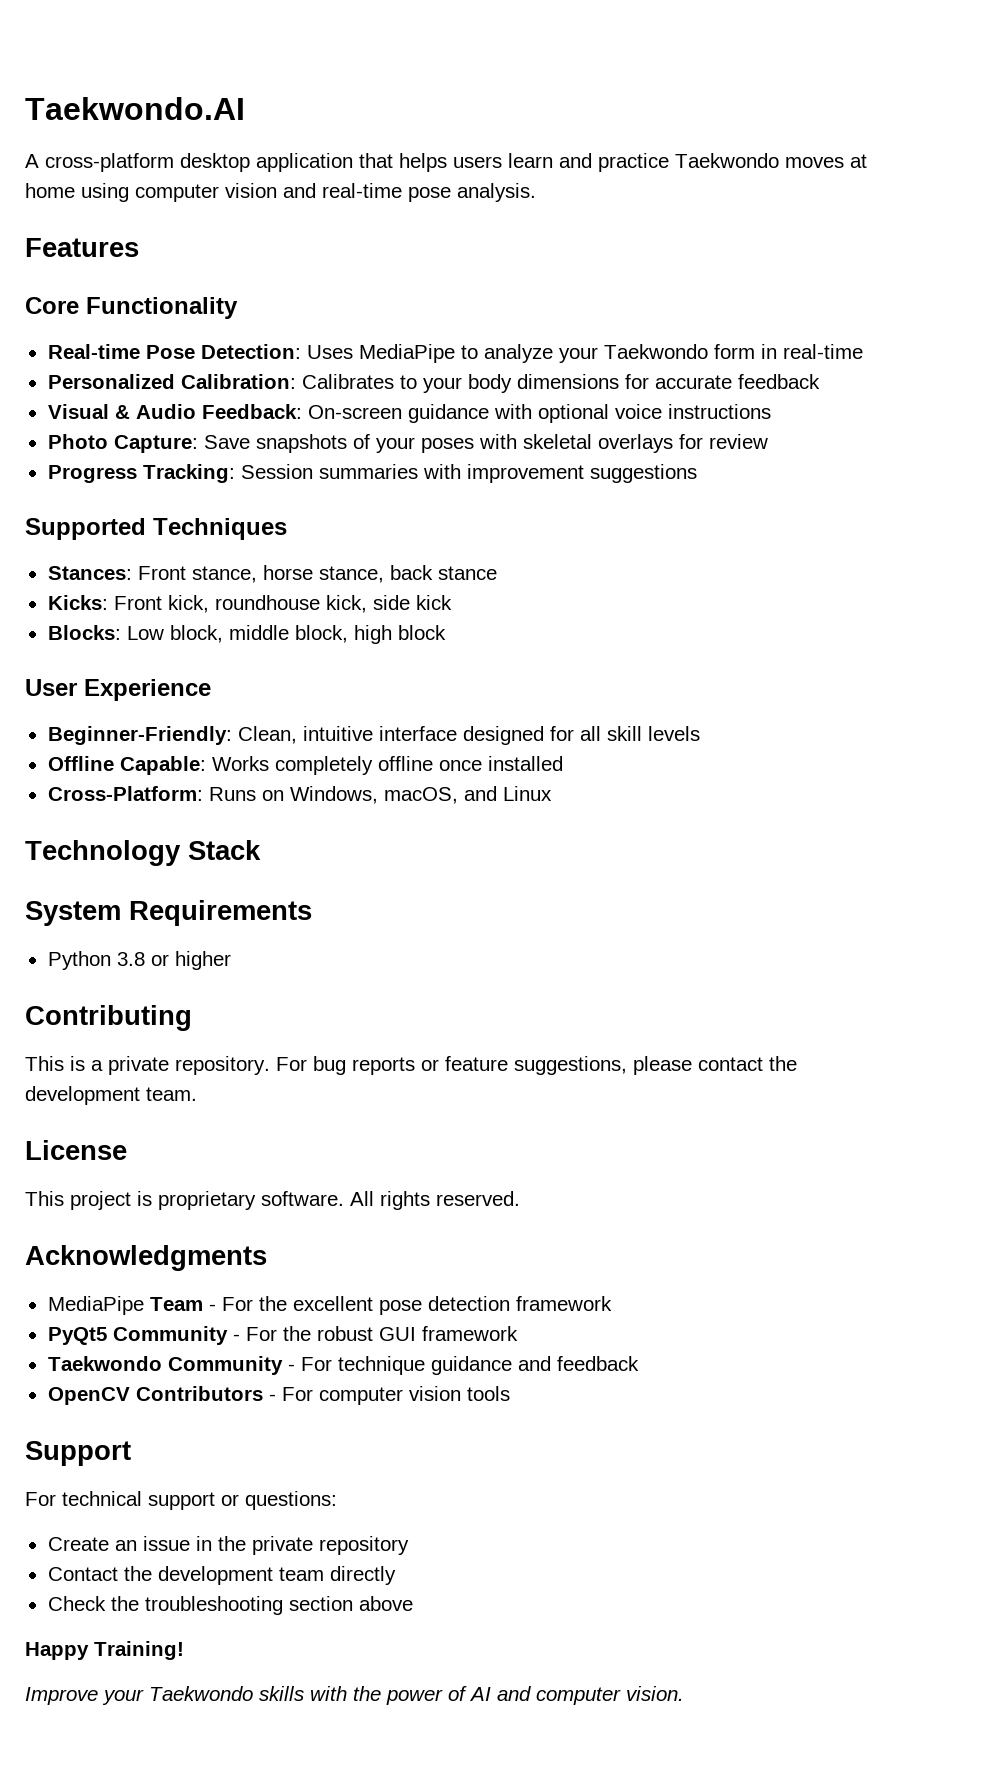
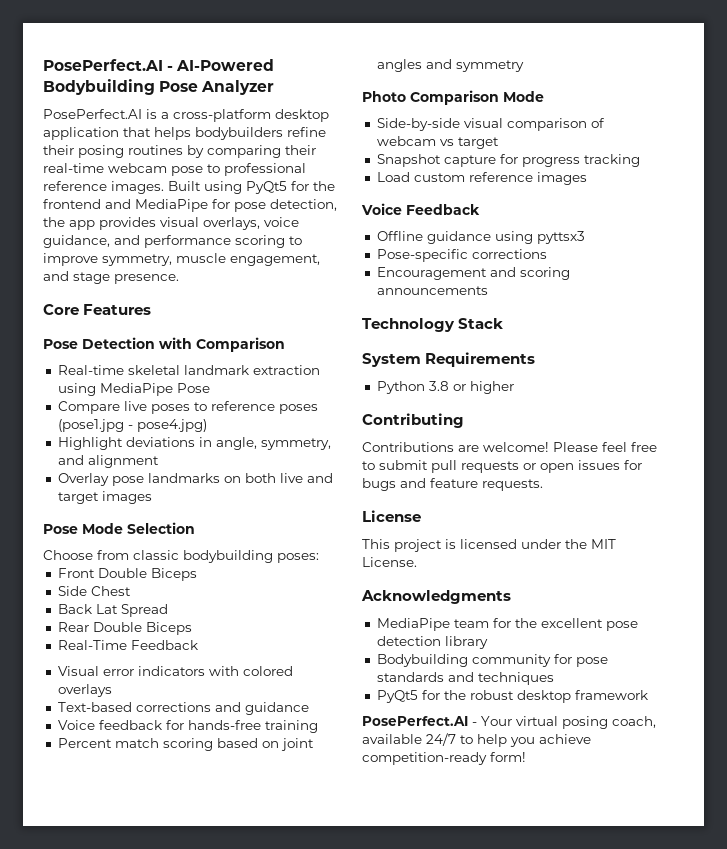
[25,97,245,120] [25,154,39,168] Taekwondo.AI // A -> [43,59,275,71] [43,79,275,95] [43,109,169,119] PosePerfect.AI - AI-Powered Bodybuilding Pose Analyzer // PosePerfect.AI is a
[453,153,867,172] [25,183,536,202] [25,238,139,257] [25,297,238,319] [47,344,863,363] [47,374,820,393] [47,404,771,423] [47,434,768,453] [47,464,697,483] [25,518,287,540] [47,565,497,583] [47,595,452,613] [47,625,446,644] [25,679,211,701] [47,726,700,745] [47,756,563,775] [47,786,552,804] users learn and practice Taekwondo moves at home using computer vision and real-time pose analysis. // Features // Core Functionality // Real-time Pose Detection: Uses MediaPipe to analyze your Taekwondo form in real-time // Personalized Calibration: Calibrates to your body dimensions for accurate feedback // Visual & Audio Feedback: On-screen guidance with optional voice instructions // Photo Capture: Save snapshots of your poses with skeletal overlays for review // Progress Tracking: Session summaries with improvement suggestions // Supported Techniques // Stances: Front stance, horse stance, back stance // Kicks: Front kick, roundhouse kick, side kick // Blocks: Low block, middle block, high block // User Experience // Beginner-Friendly: Clean, intuitive interface designed for all skill levels // Offline Capable: Works completely offline once installed // Cross-Platform: Runs on Windows, macOS, and Linux -> [195,127,326,140] [43,145,316,158] [43,163,306,176] [43,181,335,194] [43,199,337,212] [43,217,299,230] [43,235,302,248] [43,253,320,266] [43,271,179,284] [43,304,152,315] [43,337,285,352] [57,365,320,375] [57,383,210,396] [57,401,318,414] [57,419,207,432] [57,437,331,450] [57,455,159,468] [57,473,333,486] [57,491,152,504] [43,522,195,534] [43,550,319,563] [57,568,197,581] [57,586,131,596] [57,604,168,617] [57,622,192,635] [57,640,198,650] [57,666,293,676] [57,684,112,697] [57,702,309,715] [57,720,318,733] [57,738,314,751] [376,59,524,72] [362,90,544,105] [376,118,605,131] [376,136,499,149] [376,154,640,167] [376,172,587,185] [361,203,480,215] [376,231,585,244] [376,249,547,262] [376,267,570,280] [376,286,488,295] bodybuilders refine their posing routines by comparing their real-time webcam pose to professional reference images. Built using PyQt5 for the frontend and MediaPipe for pose detection, the app provides visual overlays, voice guidance, and performance scoring to improve symmetry, muscle engagement, and stage presence. // Core Features // Pose Detection with Comparison // Real-time skeletal landmark extraction using MediaPipe Pose // Compare live poses to reference poses (pose1.jpg - pose4.jpg) // Highlight deviations in angle, symmetry, and alignment // Overlay pose landmarks on both live and target images // Pose Mode Selection // Choose from classic bodybuilding poses: // Front Double Biceps // Side Chest // Back Lat Spread // Rear Double Biceps // Real-Time Feedback // Visual error indicators with colored overlays // Text-based corrections and guidance // Voice feedback for hands-free training // Percent match scoring based on joint angles and symmetry // Photo Comparison Mode // Side-by-side visual comparison of webcam vs target // Snapshot capture for progress tracking // Load custom reference images // Voice Feedback // Offline guidance using pyttsx3 // Pose-specific corrections // Encouragement and scoring announcements
[25,1056,797,1075] [25,1086,197,1105] This is a private repository. For bug reports or feature suggestions, please contact the development team. -> [362,442,657,452] [362,460,642,473] [362,478,543,491] Contributions are welcome! Please feel free to submit pull requests or open issues for bugs and feature requests.
[158,1191,520,1210] proprietary software. All rights reserved. -> [460,539,616,549] [362,557,417,567] licensed under the MIT License.
[149,1297,253,1311] Team - For -> [453,618,511,628] team for
[515,1296,612,1311] [47,1326,518,1345] [47,1356,639,1375] [47,1386,510,1405] [25,1441,131,1466] [25,1491,337,1510] [47,1536,409,1555] [47,1566,396,1585] [47,1596,413,1615] [25,1641,184,1660] [25,1686,684,1705] framework // PyQt5 Community - For the robust GUI framework // Taekwondo Community - For technique guidance and feedback // OpenCV Contributors - For computer vision tools // Support // For technical support or questions: // Create an issue in the private repository // Contact the development team directly // Check the troubleshooting section above // Happy Training! // Improve your Taekwondo skills with the power of AI and computer vision. -> [444,636,488,649] [376,654,608,667] [376,672,554,685] [376,690,648,703] [362,716,656,729] [362,733,591,747] [362,752,526,765] library // Bodybuilding community for pose standards and techniques // PyQt5 for the robust desktop framework // PosePerfect.AI - Your virtual posing coach, available 24/7 to help you achieve competition-ready form!

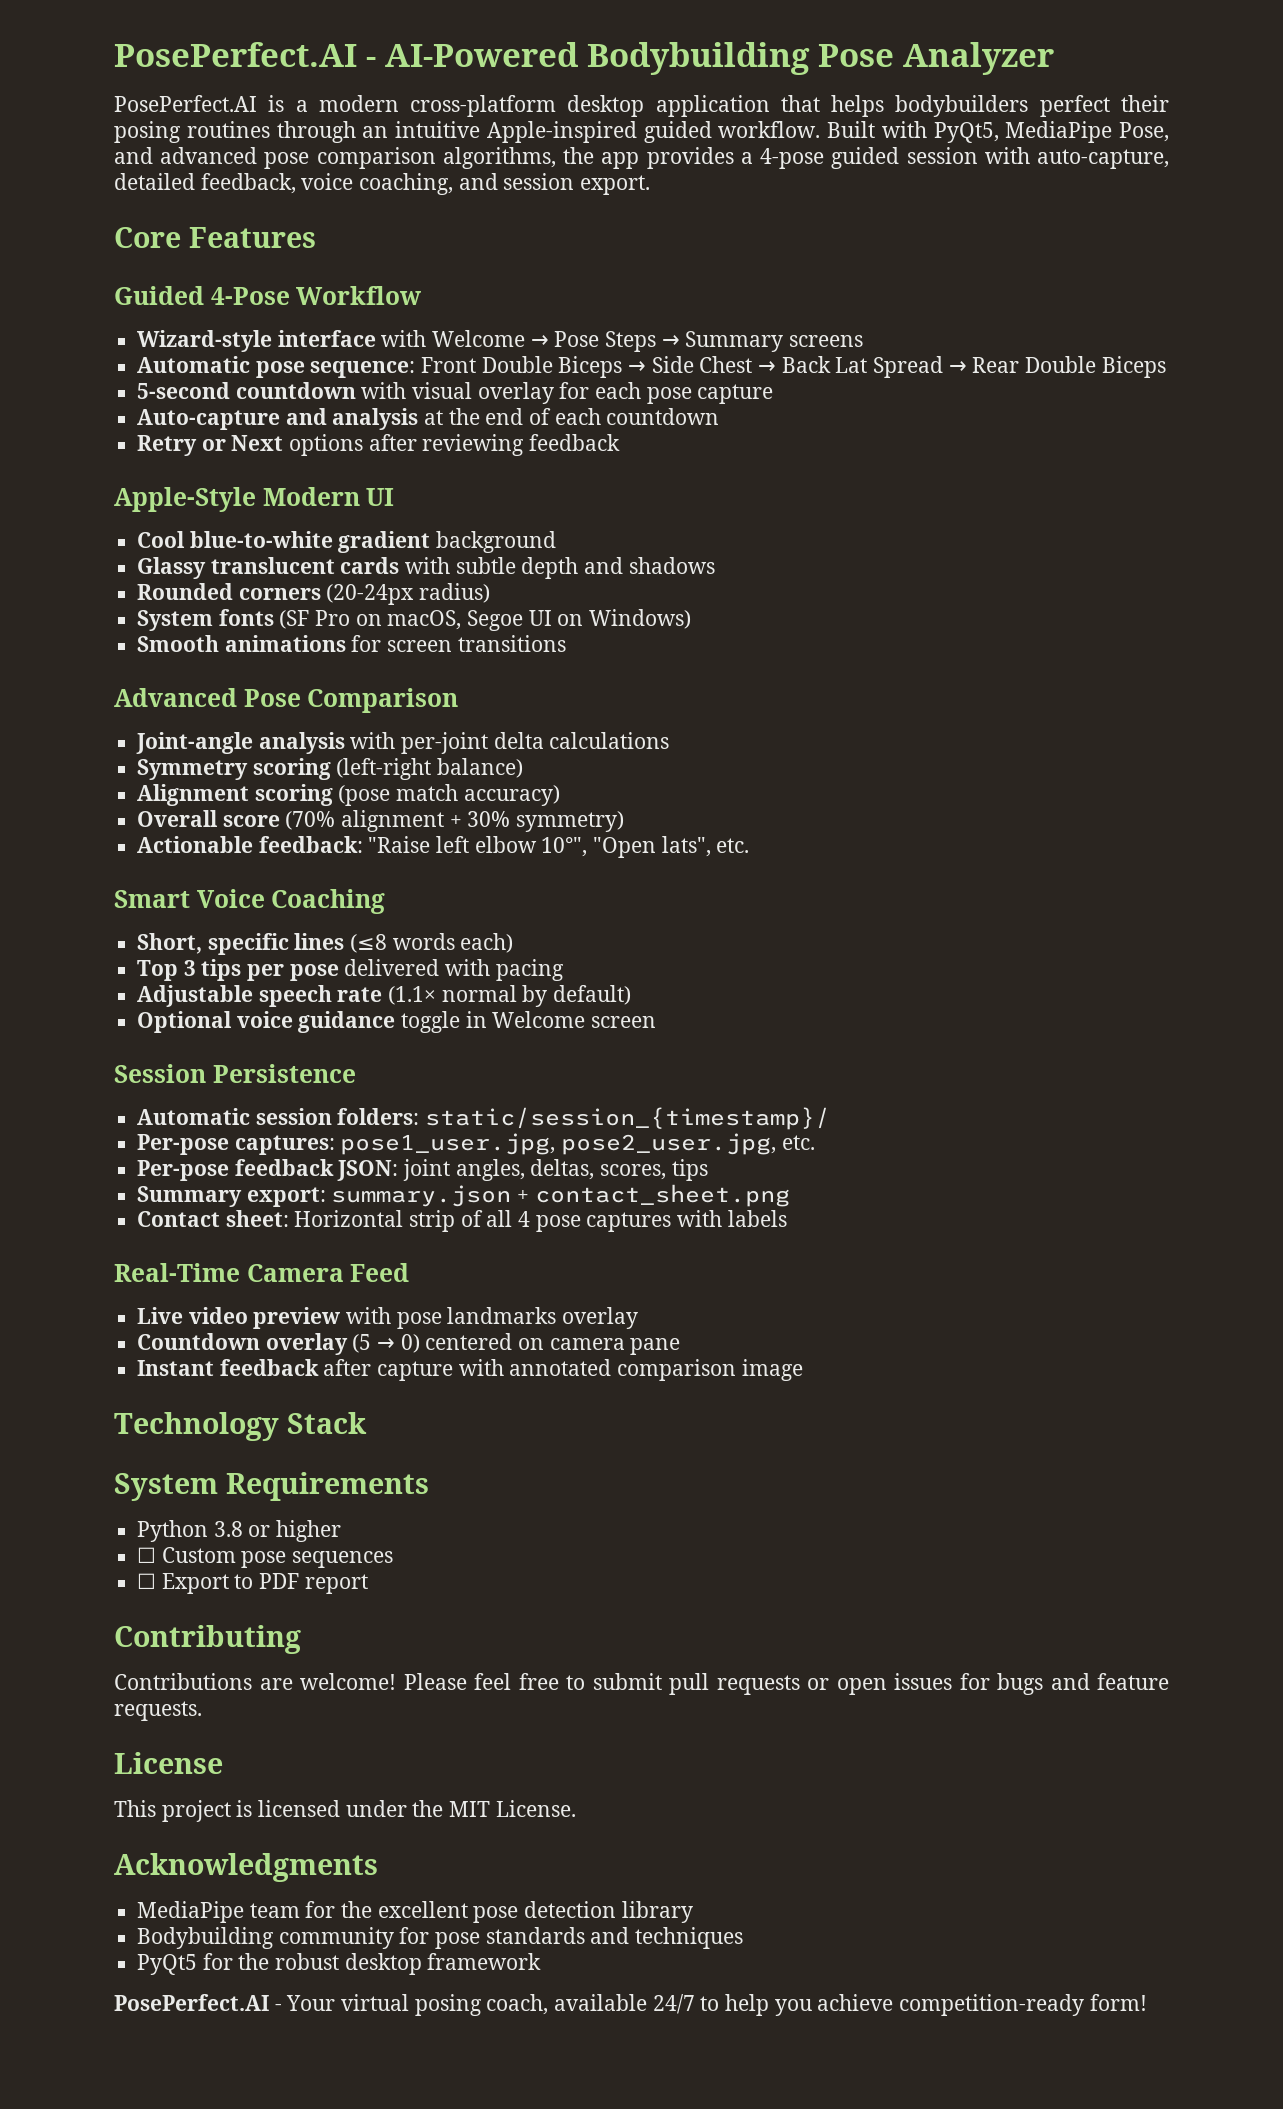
(169, 115) none -> [318,95,399,112] modern
[287,127,326,137] refine -> [1039,95,1110,117] perfect
[187,145,316,158] [43,163,306,176] [43,181,335,194] [43,199,337,212] [43,217,299,230] [43,235,302,248] [43,253,320,266] [43,271,179,284] [43,304,152,315] [43,337,285,352] [57,365,320,375] [57,383,210,396] [57,401,318,414] [57,419,207,432] [57,437,331,450] [57,455,159,468] [57,473,333,486] [57,491,152,504] [43,522,195,534] [43,550,319,563] by comparing their real-time webcam pose to professional reference images. Built using PyQt5 for the frontend and MediaPipe for pose detection, the app provides visual overlays, voice guidance, and performance scoring to improve symmetry, muscle engagement, and stage presence. // Core Features // Pose Detection with Comparison // Real-time skeletal landmark extraction using MediaPipe Pose // Compare live poses to reference poses (pose1.jpg - pose4.jpg) // Highlight deviations in angle, symmetry, and alignment // Overlay pose landmarks on both live and target images // Pose Mode Selection // Choose from classic bodybuilding poses: // -> [276,121,1169,143] [114,147,1170,169] [114,173,651,195] [114,227,316,248] [114,286,422,305] [137,330,864,352] [137,356,416,378] through an intuitive Apple-inspired guided workflow. Built with PyQt5, MediaPipe Pose, and advanced pose comparison algorithms, the app provides a 4-pose guided session with auto-capture, detailed feedback, voice coaching, and session export. // Core Features // Guided 4-Pose Workflow // Wizard-style interface with Welcome → Pose Steps → Summary screens // Automatic pose sequence:
(197, 574) // -> [628,361,647,373] →
(131, 591) // -> [758,361,777,373] →
(168, 610) // -> [948,361,967,373] →
[57,640,198,650] [57,666,293,676] [57,684,112,697] [57,702,309,715] [57,720,318,733] [57,738,314,751] [376,59,524,72] [362,90,544,105] [376,118,605,131] [376,136,499,149] [376,154,640,167] [376,172,587,185] [361,203,480,215] [376,231,585,244] [376,249,547,262] [376,267,570,280] [376,286,488,295] Real-Time Feedback // Visual error indicators with colored overlays // Text-based corrections and guidance // Voice feedback for hands-free training // Percent match scoring based on joint angles and symmetry // Photo Comparison Mode // Side-by-side visual comparison of webcam vs target // Snapshot capture for progress tracking // Load custom reference images // Voice Feedback // Offline guidance using pyttsx3 // Pose-specific corrections // Encouragement and scoring announcements -> [137,382,774,404] [137,408,720,430] [137,434,621,456] [114,487,395,512] [137,531,557,553] [137,557,715,579] [137,583,491,605] [137,609,692,631] [137,635,566,652] [114,688,459,713] [136,732,670,754] [137,758,524,780] [137,784,560,806] [137,810,625,832] [137,836,750,858] [114,889,386,914] [137,933,514,955] [137,959,564,981] [137,985,632,1007] [137,1011,657,1033] [114,1064,356,1083] [137,1107,831,1130] [137,1133,815,1155] [137,1159,708,1181] [137,1184,790,1207] [137,1210,787,1232] [114,1263,410,1282] [137,1307,639,1329] [137,1333,681,1355] [137,1359,803,1381] 5-second countdown with visual overlay for each pose capture // Auto-capture and analysis at the end of each countdown // Retry or Next options after reviewing feedback // Apple-Style Modern UI // Cool blue-to-white gradient background // Glassy translucent cards with subtle depth and shadows // Rounded corners (20-24px radius) // System fonts (SF Pro on macOS, Segoe UI on Windows) // Smooth animations for screen transitions // Advanced Pose Comparison // Joint-angle analysis with per-joint delta calculations // Symmetry scoring (left-right balance) // Alignment scoring (pose match accuracy) // Overall score (70% alignment + 30% symmetry) // Actionable feedback: "Raise left elbow 10°", "Open lats", etc. // Smart Voice Coaching // Short, specific lines (≤8 words each) // Top 3 tips per pose delivered with pacing // Adjustable speech rate (1.1× normal by default) // Optional voice guidance toggle in Welcome screen // Session Persistence // Automatic session folders: static/session_{timestamp}/ // Per-pose captures: pose1_user.jpg, pose2_user.jpg, etc. // Per-pose feedback JSON: joint angles, deltas, scores, tips // Summary export: summary.json + contact_sheet.png // Contact sheet: Horizontal strip of all 4 pose captures with labels // Real-Time Camera Feed // Live video preview with pose landmarks overlay // Countdown overlay (5 → 0) centered on camera pane // Instant feedback after capture with annotated comparison image
(514, 387) none -> [137,1547,394,1568] [137,1573,368,1594] // ☐ Custom pose sequences // ☐ Export to PDF report

